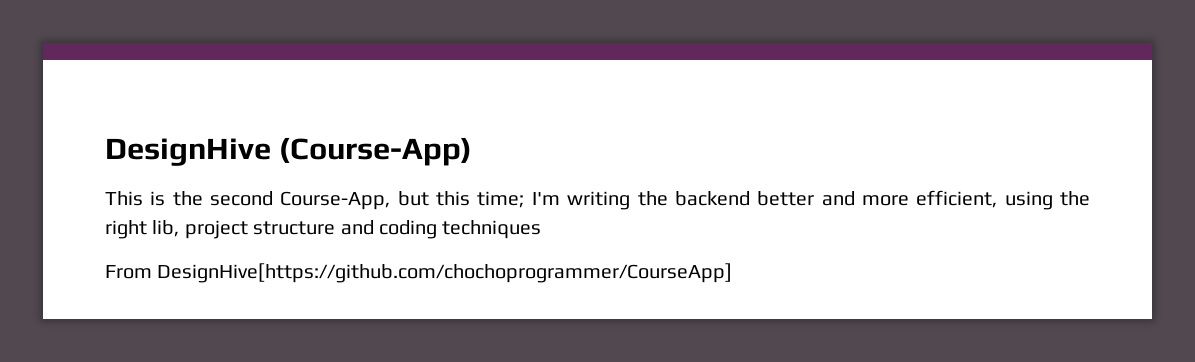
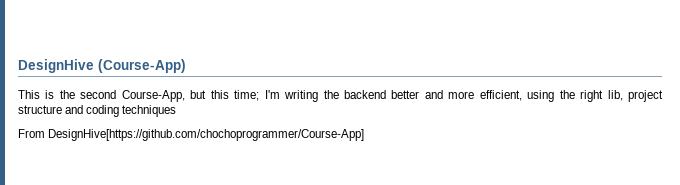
[157,263,733,283] DesignHive[https://github.com/chochoprogrammer/CourseApp] -> [48,129,365,141] DesignHive[https://github.com/chochoprogrammer/Course-App]

